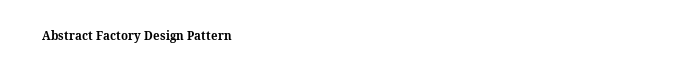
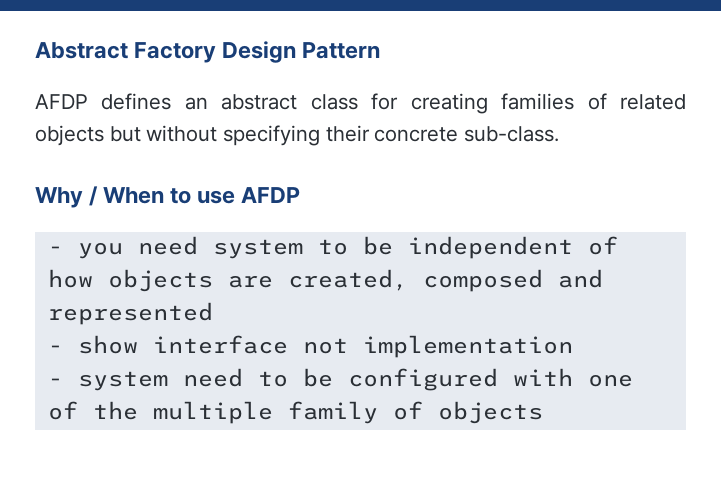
(233, 35) none -> [35,93,687,114] [35,125,560,146] [35,186,301,208] [47,236,618,259] [47,269,603,292] [47,302,213,325] [47,335,573,358] [47,368,633,391] [47,401,543,424] // AFDP defines an abstract class for creating families of related objects but without specifying their concrete sub-class. // Why / When to use AFDP // - you need system to be independent of how objects are created, composed and represented // - show interface not implementation // - system need to be configured with one of the multiple family of objects

